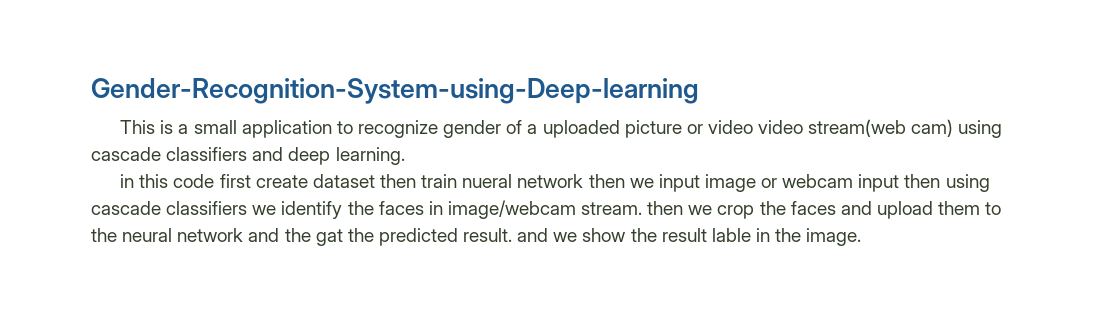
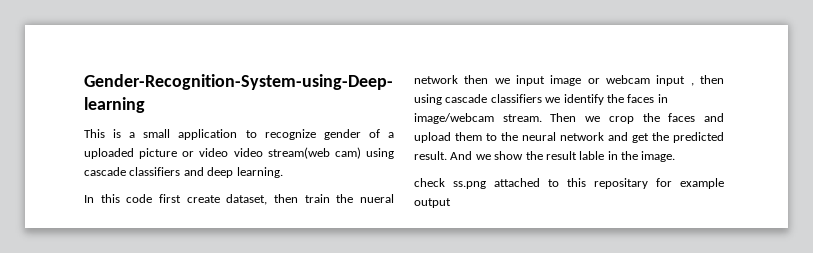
[120,174,135,188] in -> [84,195,94,203] In
[312,174,375,188] dataset -> [226,194,268,205] dataset,
(458, 181) none -> [336,194,354,203] the
(900, 183) none -> [690,83,694,86] ,
[647,201,684,215] then -> [550,113,577,122] Then
[284,228,343,246] the gat -> [632,133,649,143] get
[517,228,549,242] and -> [450,151,473,160] And
(862, 237) none -> [414,178,724,189] [414,198,451,208] // check ss.png attached to this repositary for example output

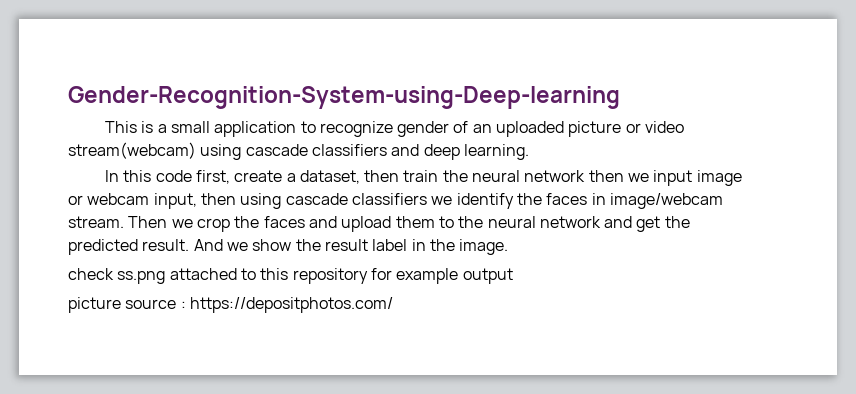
[388,132,394,138] a -> [472,124,492,133] an
[233,147,361,159] video stream(web cam) -> [68,142,196,159] stream(webcam)
[159,194,220,203] first create -> [195,170,296,184] first, create a
[360,194,394,203] nueral -> [472,170,521,182] neural
[656,75,694,86] input , -> [153,193,197,209] input,
[579,151,605,160] lable -> [372,239,408,251] label
[594,178,648,189] repositary -> [292,268,368,284] repository
(451, 203) none -> [68,297,393,313] // picture source : https://depositphotos.com/

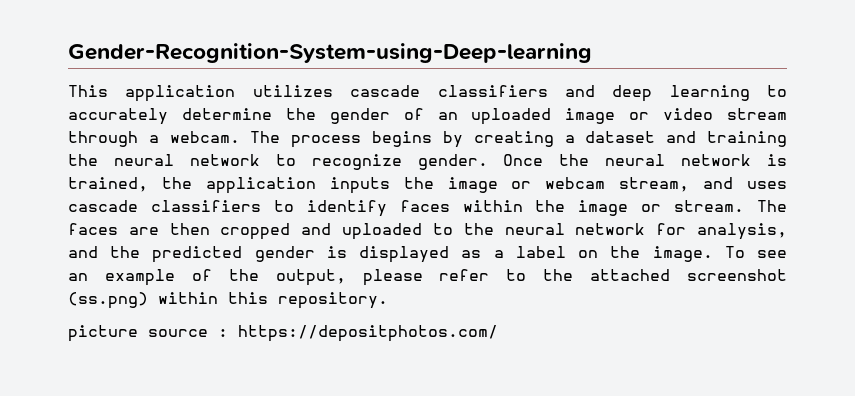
[141,121,393,137] is a small application to recognize -> [125,85,787,102] [68,108,316,125] application utilizes cascade classifiers and deep learning to accurately determine the
[568,121,622,137] picture -> [565,108,616,124] image
[68,142,529,160] [104,170,742,186] [68,193,723,209] [68,216,690,232] [68,239,509,255] [68,268,513,284] stream(webcam) using cascade classifiers and deep learning. // In this code first, create a dataset, then train the neural network then we input image or webcam input, then using cascade classifiers we identify the faces in image/webcam stream. Then we crop the faces and upload them to the neural network and get the predicted result. And we show the result label in the image. // check ss.png attached to this repository for example output -> [726,108,787,120] [68,131,788,148] [68,154,787,170] [68,177,787,194] [68,200,787,217] [68,223,787,240] [68,246,788,263] [68,269,787,286] [68,292,388,309] stream through a webcam. The process begins by creating a dataset and training the neural network to recognize gender. Once the neural network is trained, the application inputs the image or webcam stream, and uses cascade classifiers to identify faces within the image or stream. The faces are then cropped and uploaded to the neural network for analysis, and the predicted gender is displayed as a label on the image. To see an example of the output, please refer to the attached screenshot (ss.png) within this repository.

